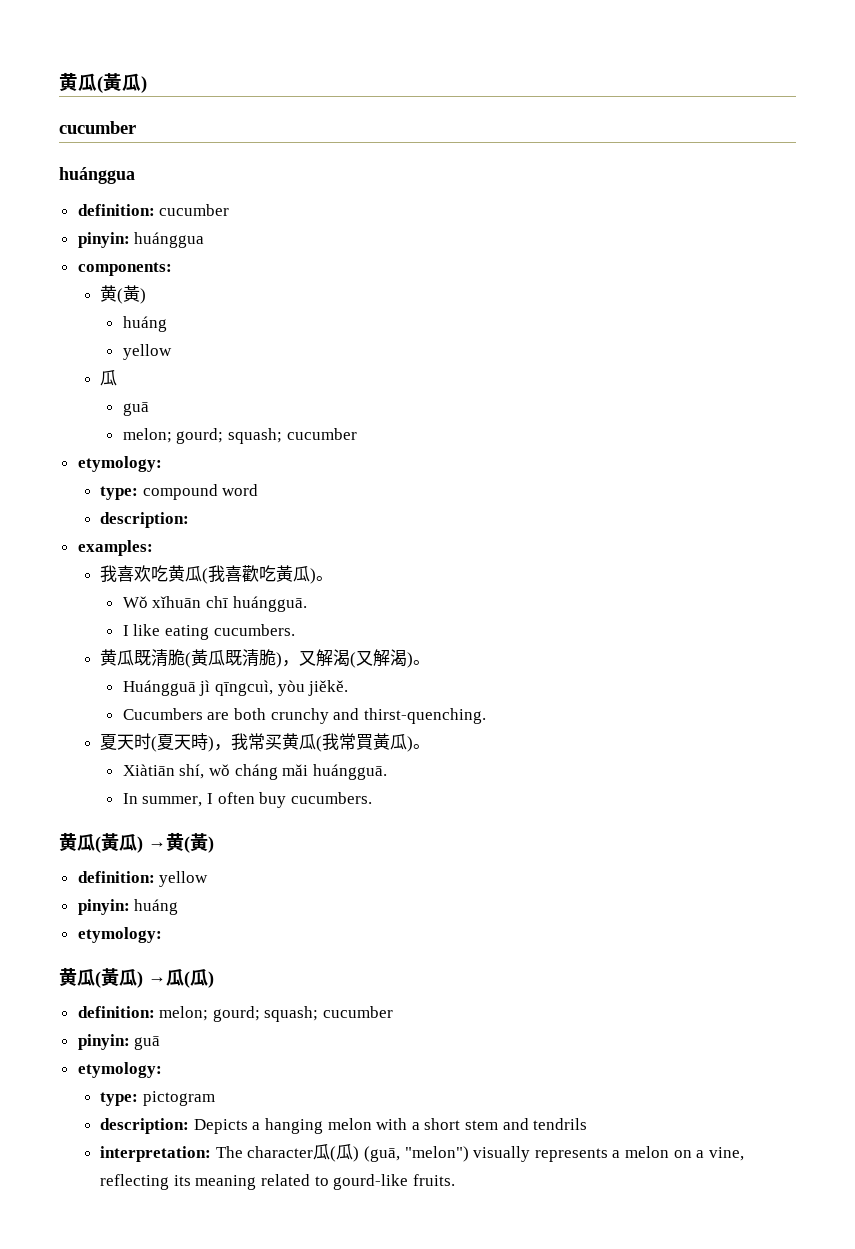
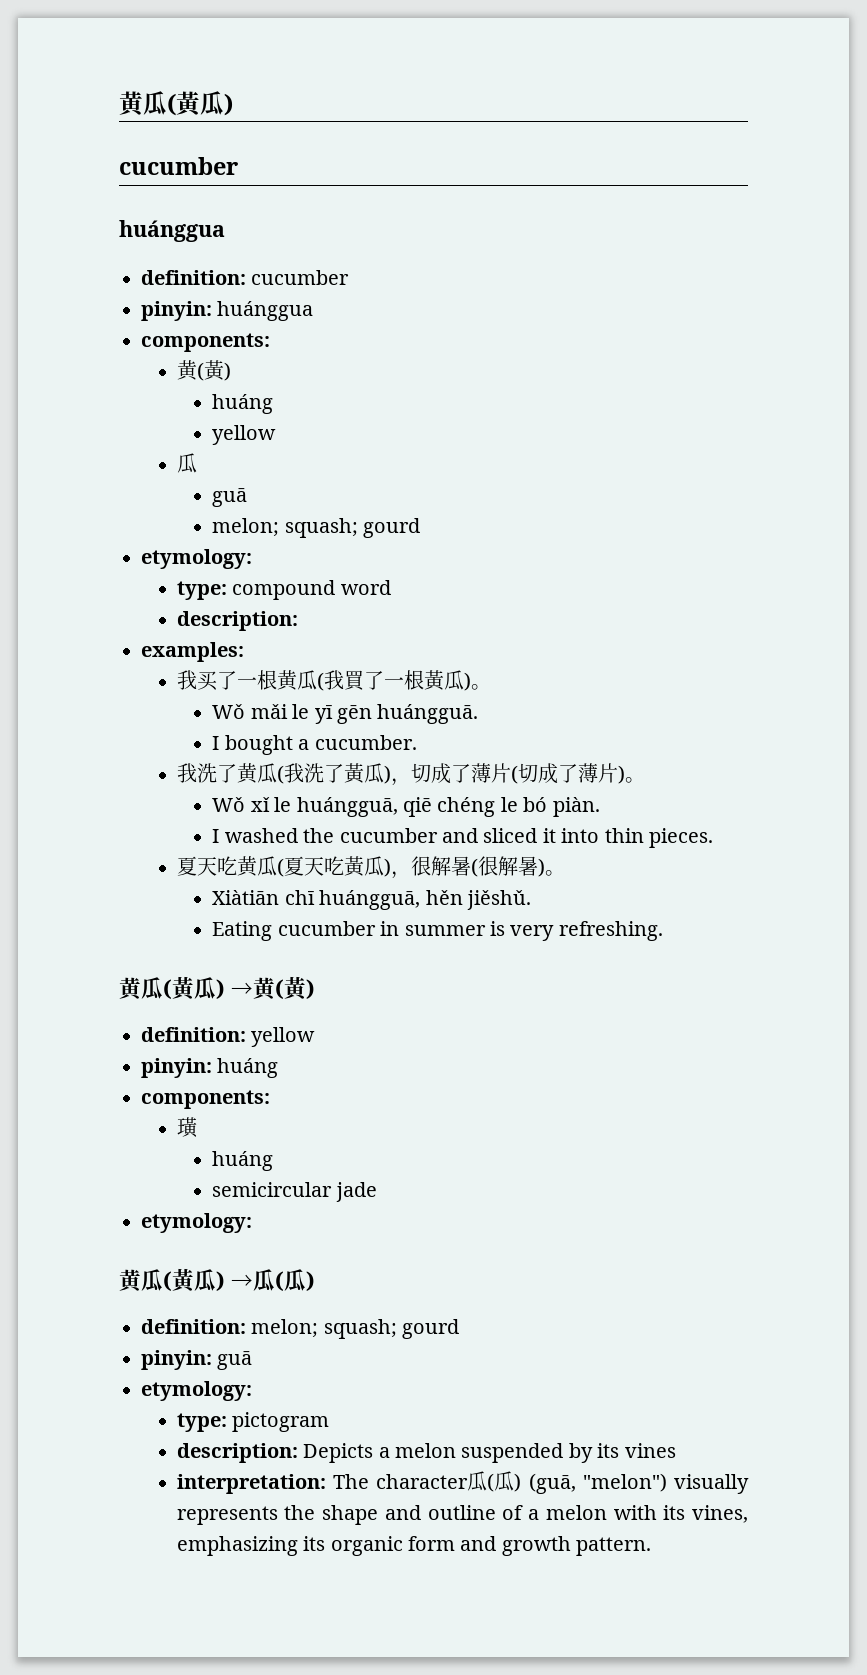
[176,428,357,444] gourd; squash; cucumber -> [284,518,421,538] squash; gourd
[117,565,277,584] 喜欢吃黄瓜(我喜歡吃 -> [196,670,424,691] 买了一根黄瓜(我買了一根
[152,596,307,612] [122,624,295,640] [100,649,431,668] [122,680,349,696] [122,708,486,724] [100,733,431,752] [122,764,387,780] [122,792,372,808] xǐhuān chī huángguā. // I like eating cucumbers. // 黄瓜既清脆(黃瓜既清脆)，又解渴(又解渴)。 // Huángguā jì qīngcuì, yòu jiěkě. // Cucumbers are both crunchy and thirst-quenching. // 夏天时(夏天時)，我常买黄瓜(我常買黃瓜)。 // Xiàtiān shí, wǒ cháng mǎi huángguā. // In summer, I often buy cucumbers. -> [250,704,479,724] [212,735,417,755] [176,763,645,786] [212,797,600,817] [212,828,714,848] [176,856,565,879] [212,890,532,910] [212,921,663,941] mǎi le yī gēn huángguā. // I bought a cucumber. // 我洗了黄瓜(我洗了黃瓜)，切成了薄片(切成了薄片)。 // Wǒ xǐ le huángguā, qiē chéng le bó piàn. // I washed the cucumber and sliced it into thin pieces. // 夏天吃黄瓜(夏天吃黃瓜)，很解暑(很解暑)。 // Xiàtiān chī huángguā, hěn jiěshǔ. // Eating cucumber in summer is very refreshing.
(179, 907) none -> [141,1090,270,1109] [176,1117,197,1138] [212,1151,274,1171] [212,1182,377,1202] // components: // 璜 // huáng // semicircular jade
[212,1006,394,1022] gourd; squash; cucumber -> [323,1319,460,1339] squash; gourd
[265,1118,588,1134] hanging melon with a short stem and tendrils -> [394,1443,676,1463] melon suspended by its vines
[612,1146,744,1161] [100,1174,455,1190] a melon on a vine, reflecting its meaning related to gourd-like fruits. -> [284,1505,748,1525] [176,1536,652,1556] the shape and outline of a melon with its vines, emphasizing its organic form and growth pattern.

